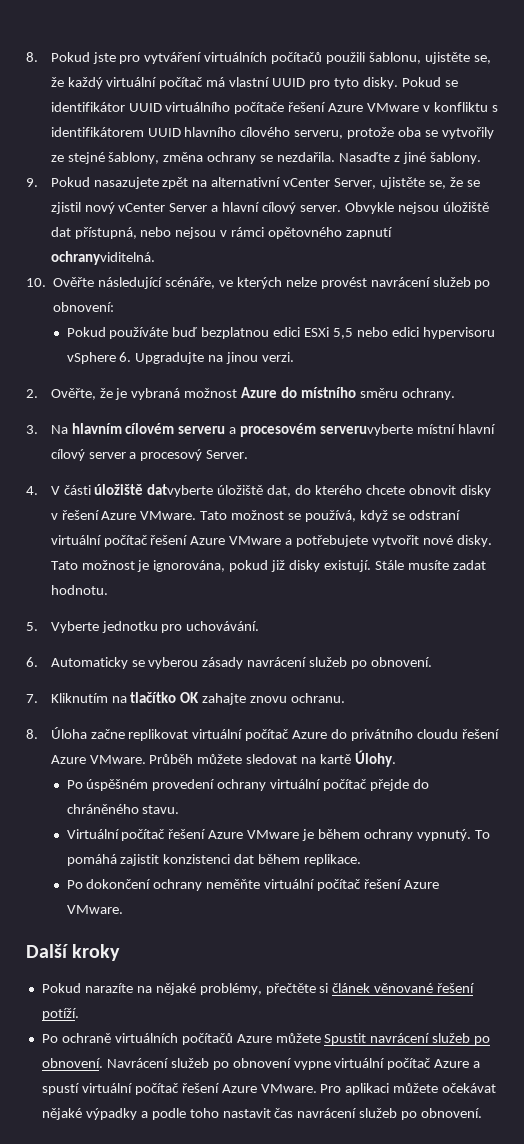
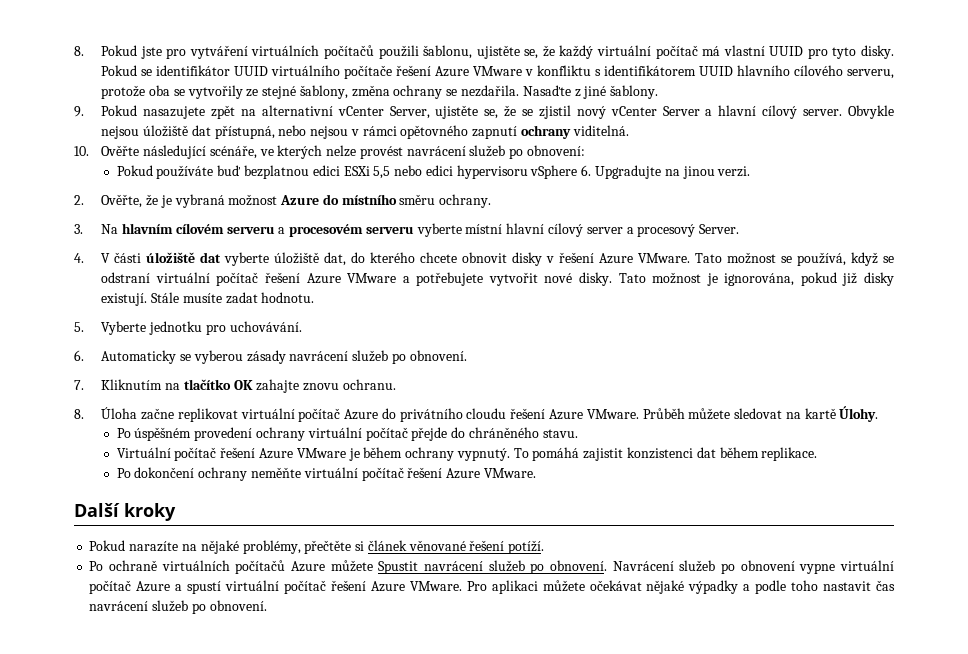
[50,251,155,265] ochranyviditelná. -> [521,125,629,139] ochrany viditelná.
[320,424,414,436] serveruvyberte -> [365,223,462,237] serveru vyberte
[147,484,214,497] datvyberte -> [200,252,270,266] dat vyberte

